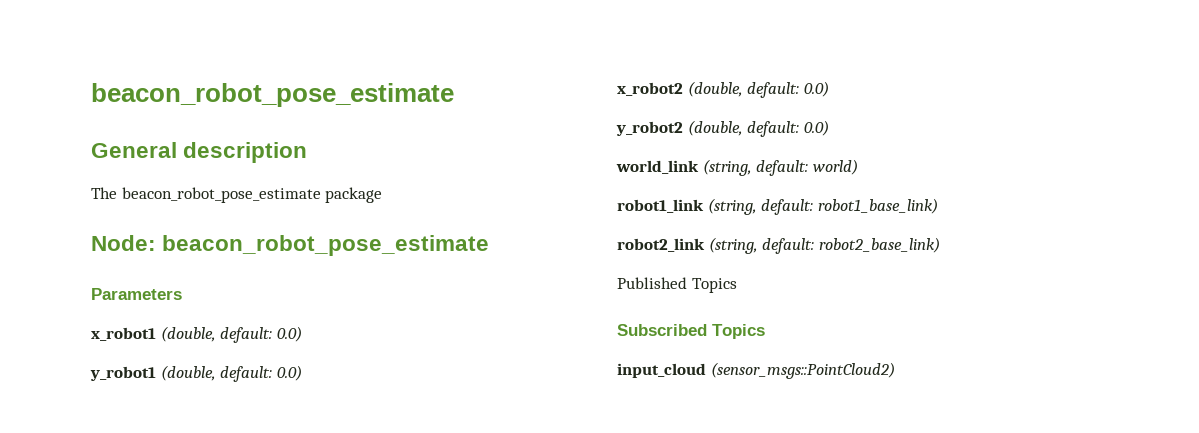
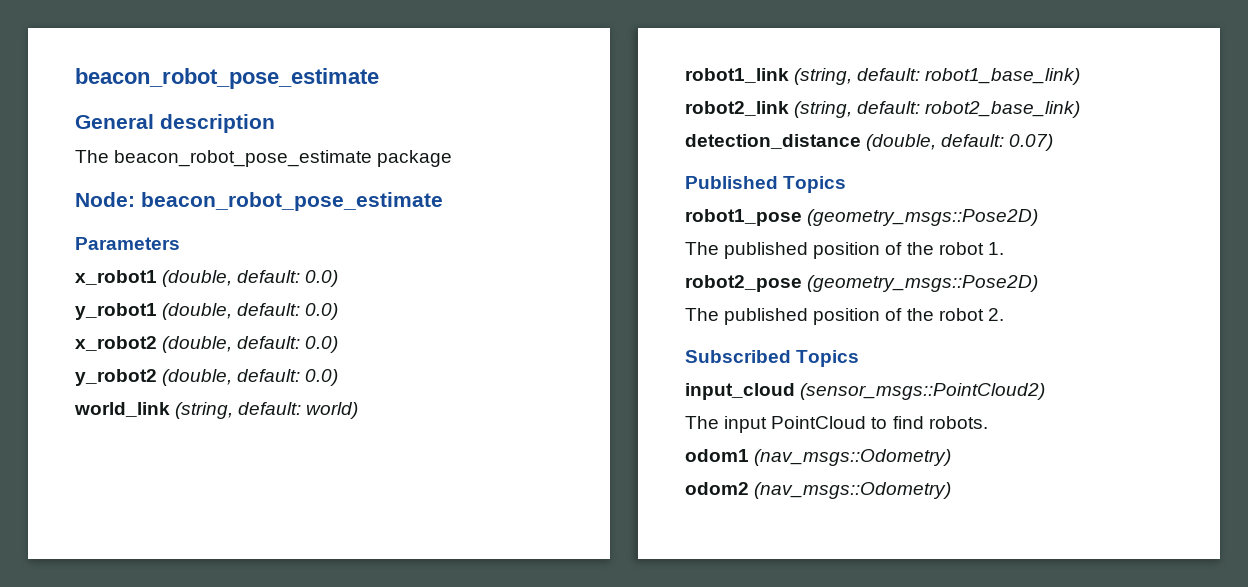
[617,277,737,293] [617,324,765,339] [617,362,895,379] Published Topics // Subscribed Topics // input_cloud (sensor_msgs::PointCloud2) -> [685,134,1054,151] [685,176,847,193] [685,209,1039,226] [685,242,1004,259] [685,275,1039,292] [685,308,1004,325] [685,350,860,367] [685,383,1046,400] [685,416,988,433] [685,449,952,466] [685,482,952,499] detection_distance (double, default: 0.07) // Published Topics // robot1_pose (geometry_msgs::Pose2D) // The published position of the robot 1. // robot2_pose (geometry_msgs::Pose2D) // The published position of the robot 2. // Subscribed Topics // input_cloud (sensor_msgs::PointCloud2) // The input PointCloud to find robots. // odom1 (nav_msgs::Odometry) // odom2 (nav_msgs::Odometry)

